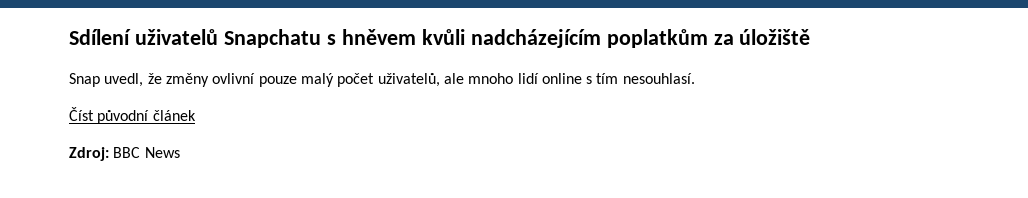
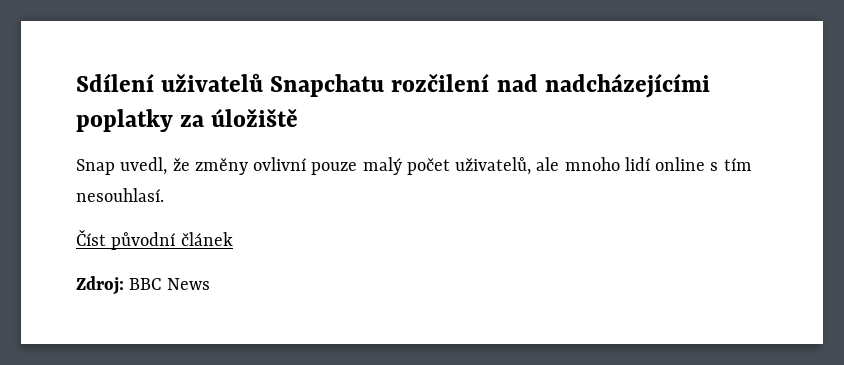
[326,29,708,48] s hněvem kvůli nadcházejícím poplatkům -> [391,73,710,98] [76,109,173,132] rozčilení nad nadcházejícími poplatky

